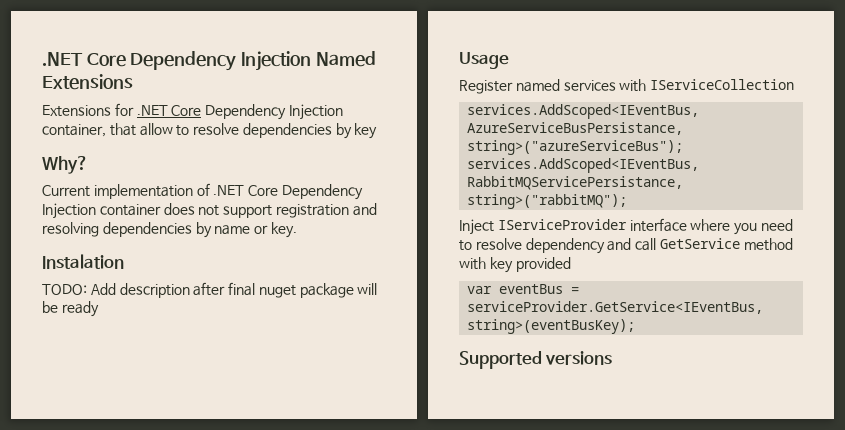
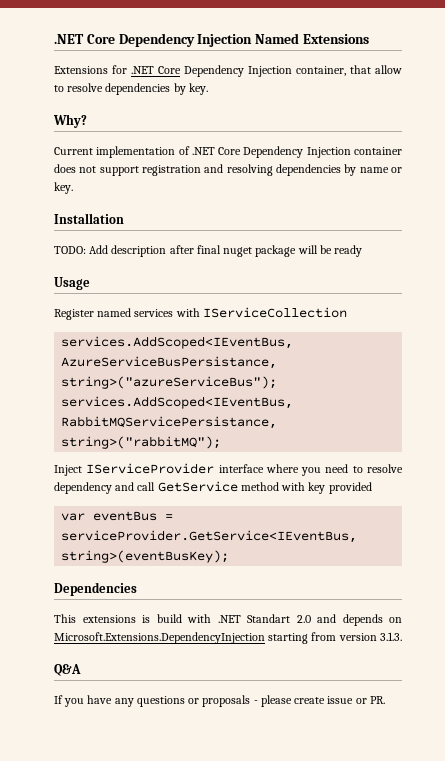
[354,123,378,139] key -> [188,83,208,95] key.
[42,254,124,269] Instalation -> [54,213,124,224] Installation
[459,351,613,369] Supported versions -> [54,582,137,596] [54,614,402,626] [54,632,402,644] [54,664,81,676] [54,695,385,707] Dependencies // This extensions is build with .NET Standart 2.0 and depends on Microsoft.Extensions.DependencyInjection starting from version 3.1.3. // Q&A // If you have any questions or proposals - please create issue or PR.

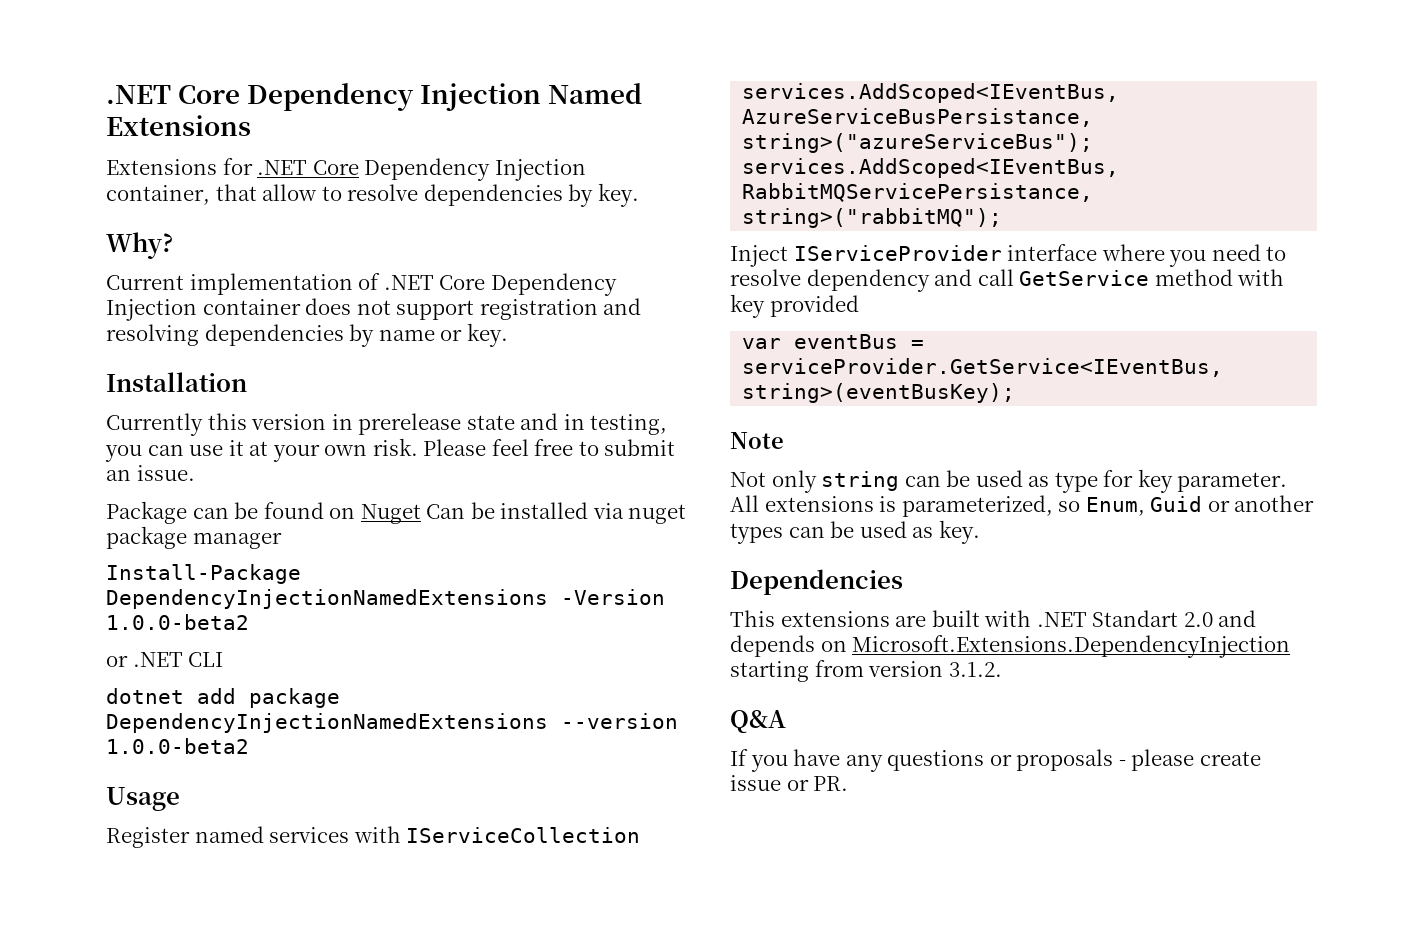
[54,245,363,257] TODO: Add description after final nuget package will be ready -> [106,413,668,436] [105,438,676,462] [106,465,195,481] [106,501,687,524] [106,526,282,549] [106,564,301,584] [106,589,665,609] [106,614,249,630] [106,652,224,667] [106,688,340,708] [106,713,678,733] [106,738,249,754] Currently this version in prerelease state and in testing, you can use it at your own risk. Please feel free to submit an issue. // Package can be found on Nuget Can be installed via nuget package manager // Install-Package DependencyInjectionNamedExtensions -Version 1.0.0-beta2 // or .NET CLI // dotnet add package DependencyInjectionNamedExtensions --version 1.0.0-beta2
(230, 556) none -> [730,432,784,449] [730,469,1288,493] [730,495,1315,517] [730,520,980,544] // Note // Not only string can be used as type for key parameter. All extensions is parameterized, so Enum, Guid or another types can be used as key.
[142,614,182,623] is build -> [895,610,980,627] are built
[379,632,402,641] 3.1.3. -> [948,662,1002,677] 3.1.2.

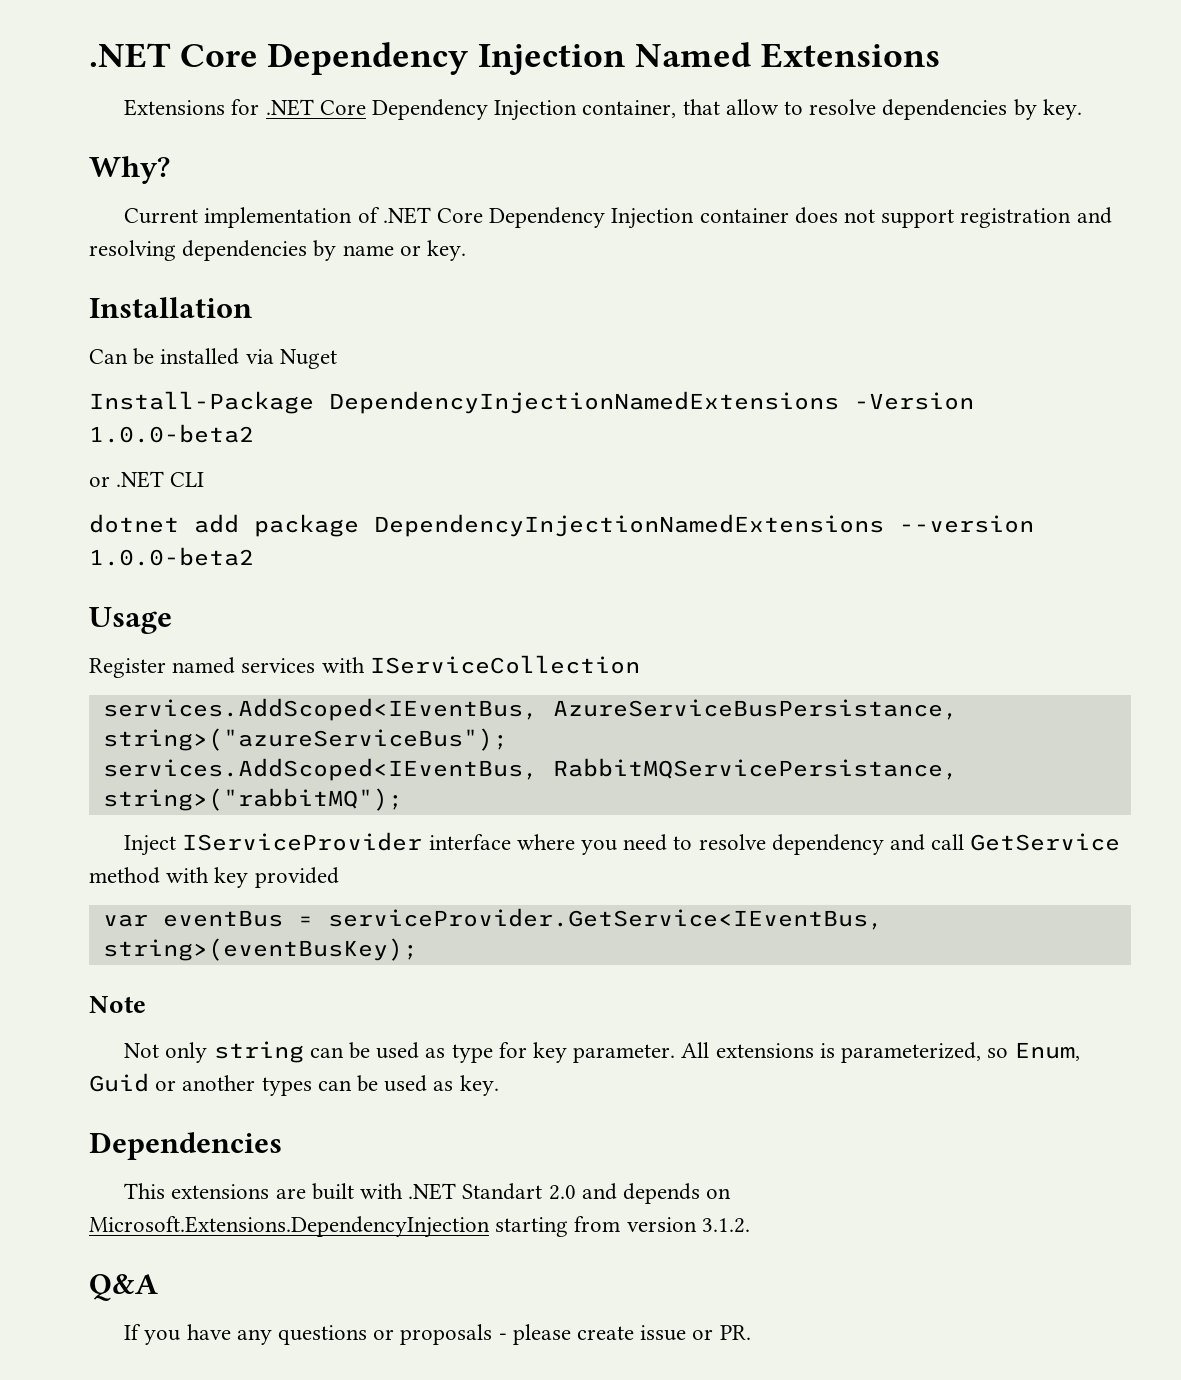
[106,413,668,436] [105,438,676,462] [106,465,195,481] [106,501,421,524] Currently this version in prerelease state and in testing, you can use it at your own risk. Please feel free to submit an issue. // Package can be found on Nuget -> (252, 307) none
[628,504,687,524] [106,526,282,549] nuget package manager -> [279,349,337,369] Nuget

